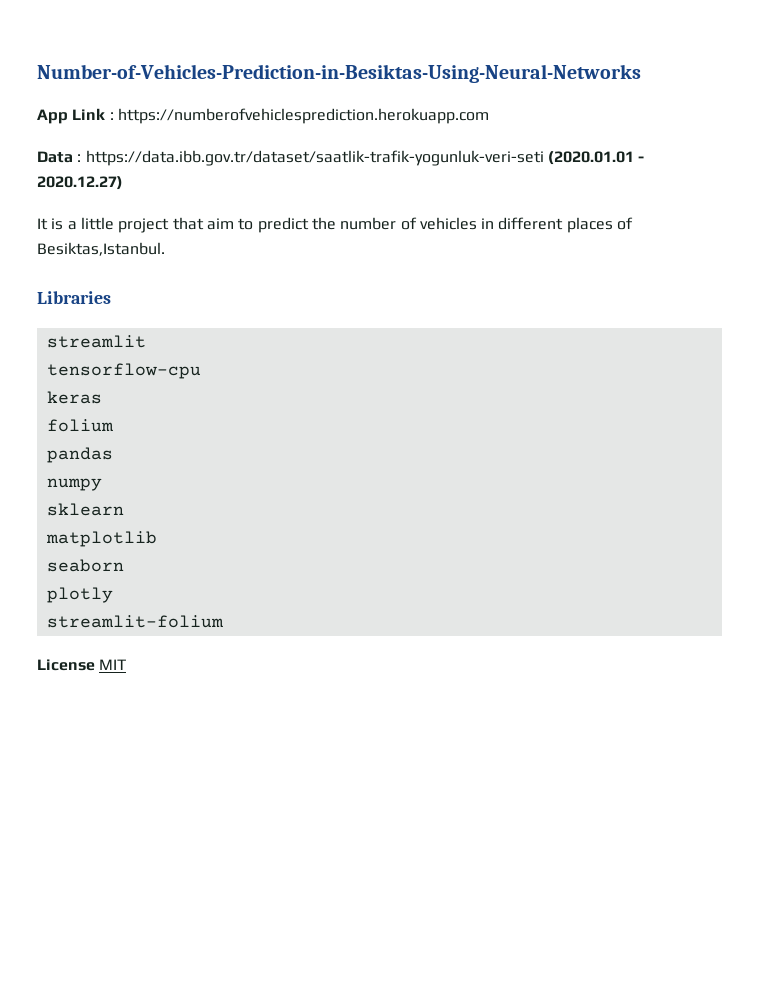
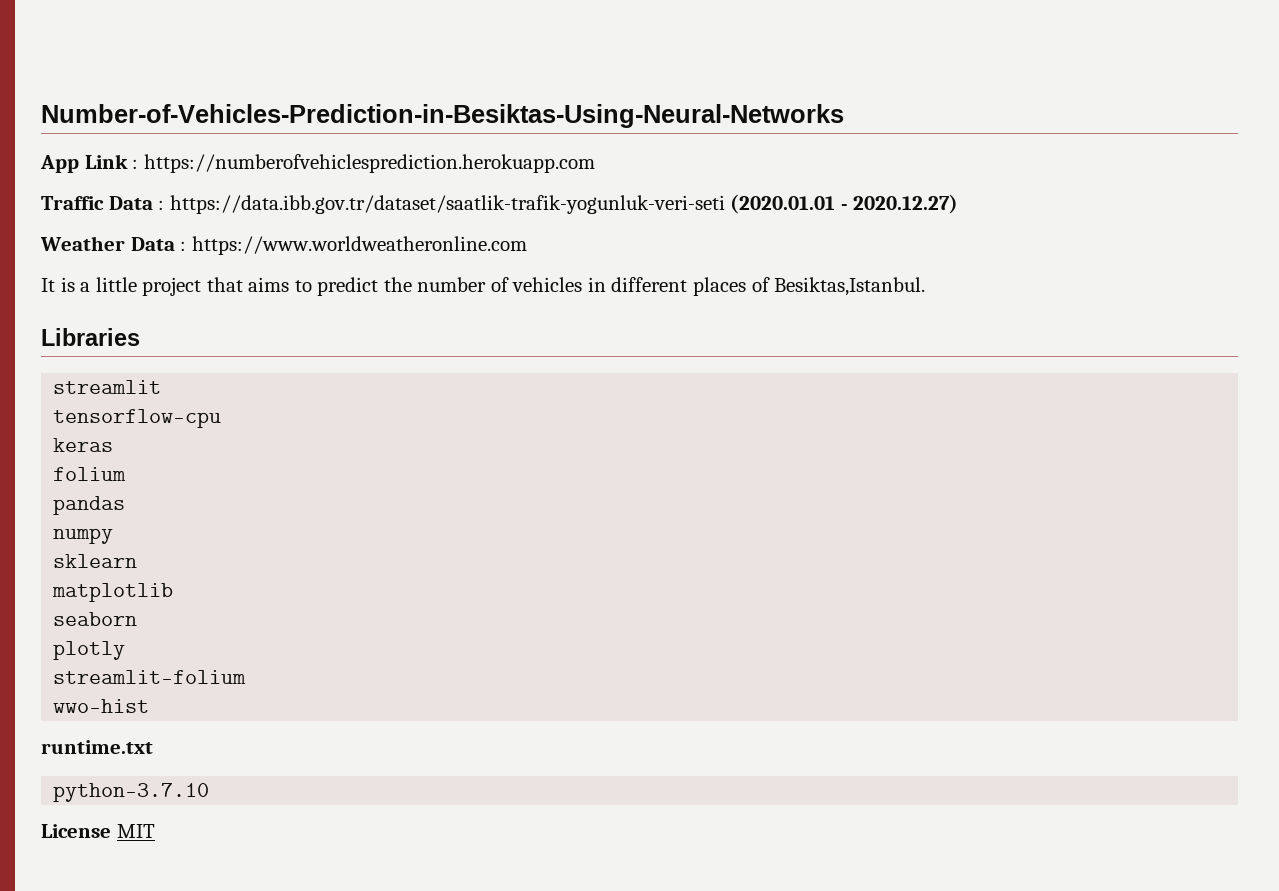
(489, 116) none -> [41,196,104,210] Traffic
(123, 183) none -> [40,236,527,255] // Weather Data : https://www.worldweatheronline.com
[206,218,234,230] aim -> [248,277,290,292] aims
(224, 621) none -> [53,699,150,713] [41,740,153,754] [53,783,210,802] // wwo-hist // runtime.txt // python-3.7.10

